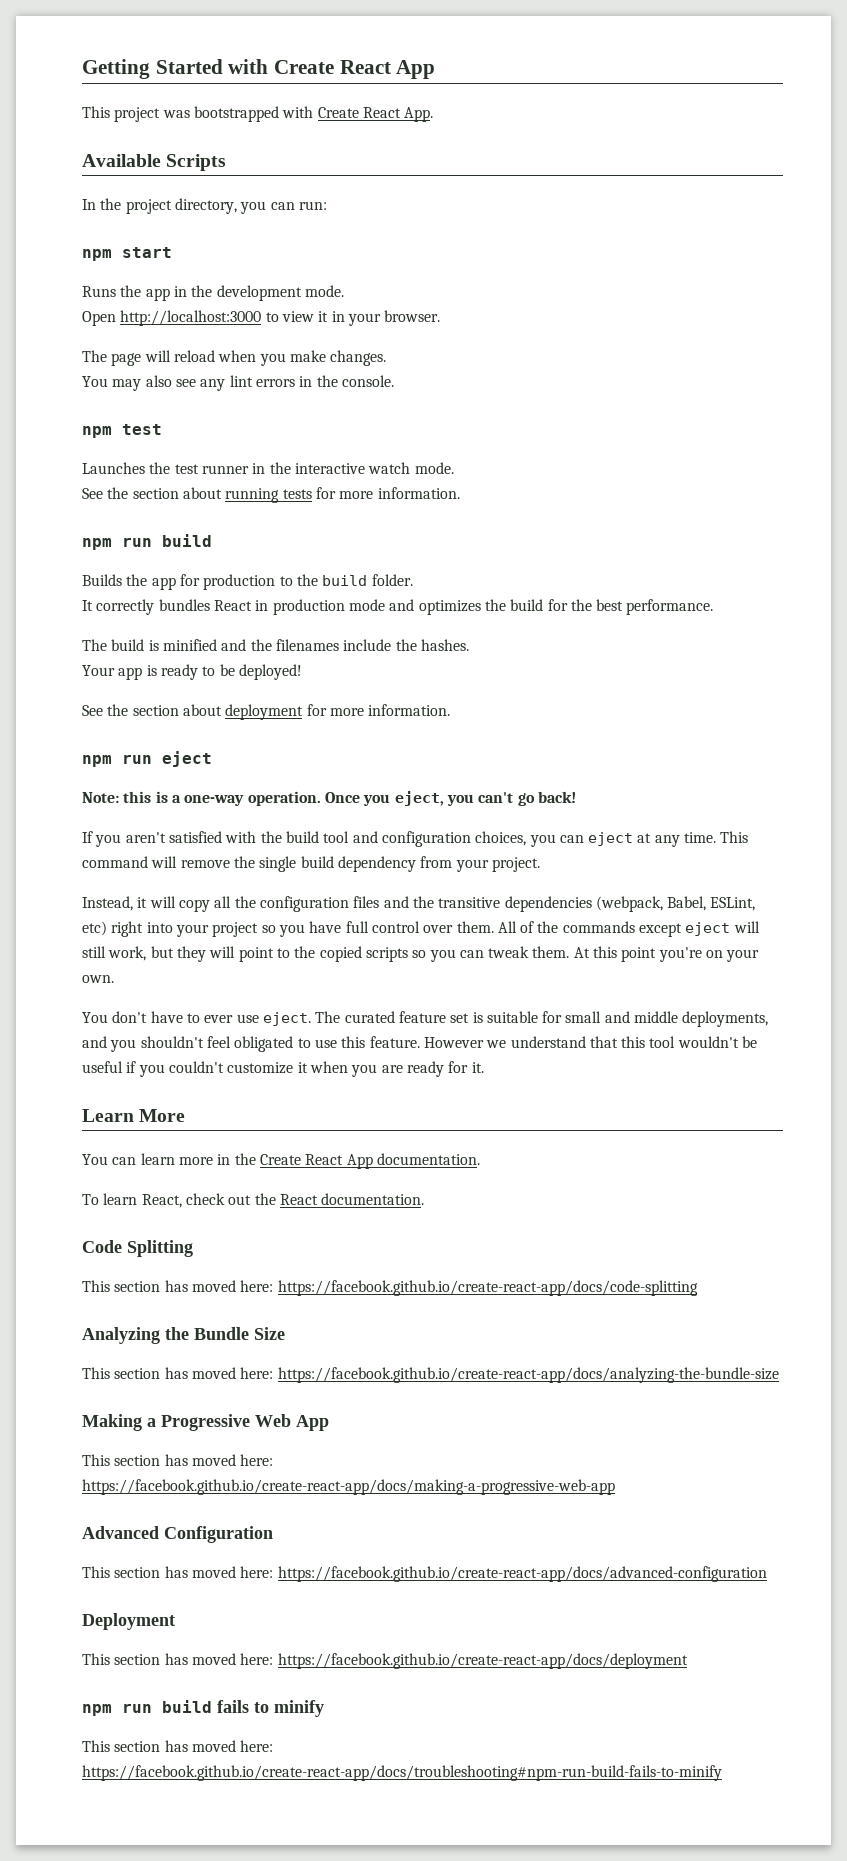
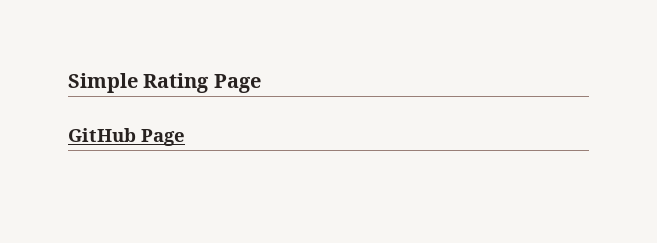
[82,59,436,79] [82,106,434,122] [82,154,227,171] [82,198,327,214] [82,247,172,261] [82,285,344,301] [82,310,441,326] [82,350,387,366] [82,375,394,391] [82,424,162,438] [82,462,454,474] [82,487,460,503] [82,534,212,550] [82,574,413,590] [82,599,714,615] [82,639,469,651] [82,664,302,680] [82,704,451,720] [82,751,212,767] [82,791,576,806] [82,831,749,847] [82,856,540,872] [82,896,756,912] [82,921,760,937] [82,946,760,962] [82,975,114,983] [82,1011,769,1027] [82,1036,758,1052] [82,1061,484,1077] [82,1109,186,1122] [82,1153,480,1169] [82,1193,425,1208] [82,1240,193,1257] [82,1280,698,1296] [82,1327,285,1344] [82,1367,779,1383] [82,1414,329,1431] [82,1454,274,1466] [82,1479,615,1495] [82,1526,273,1543] [82,1566,767,1582] [82,1613,175,1630] [82,1653,688,1669] [82,1700,324,1717] [82,1740,274,1752] [82,1765,722,1781] Getting Started with Create React App // This project was bootstrapped with Create React App. // Available Scripts // In the project directory, you can run: // npm start // Runs the app in the development mode. // Open http://localhost:3000 to view it in your browser. // The page will reload when you make changes. // You may also see any lint errors in the console. // npm test // Launches the test runner in the interactive watch mode. // See the section about running tests for more information. // npm run build // Builds the app for production to the build folder. // It correctly bundles React in production mode and optimizes the build for the best performance. // The build is minified and the filenames include the hashes. // Your app is ready to be deployed! // See the section about deployment for more information. // npm run eject // Note: this is a one-way operation. Once you eject, you can't go back! // If you aren't satisfied with the build tool and configuration choices, you can eject at any time. This command will remove the single build dependency from your project. // Instead, it will copy all the configuration files and the transitive dependencies (webpack, Babel, ESLint, etc) right into your project so you have full control over them. All of the commands except eject will still work, but they will point to the copied scripts so you can tweak them. At this point you're on your own. // You don't have to ever use eject. The curated feature set is suitable for small and middle deployments, and you shouldn't feel obligated to use this feature. However we understand that this tool wouldn't be useful if you couldn't customize it when you are ready for it. // Learn More // You can learn more in the Create React App documentation. // To learn React, check out the React documentation. // Code Splitting // This section has moved here: https://facebook.github.io/create-react-app/docs/code-splitting // Analyzing the Bundle Size // This section has moved here: https://facebook.github.io/create-react-app/docs/analyzing-the-bundle-size // Making a Progressive Web App // This section has moved here: https://facebook.github.io/create-react-app/docs/making-a-progressive-web-app // Advanced Configuration // This section has moved here: https://facebook.github.io/create-react-app/docs/advanced-configuration // Deployment // This section has moved here: https://facebook.github.io/create-react-app/docs/deployment // npm run build fails to minify // This section has moved here: https://facebook.github.io/create-react-app/docs/troubleshooting#npm-run-build-fails-to-minify -> [68,73,261,93] [68,128,185,146] Simple Rating Page // GitHub Page

